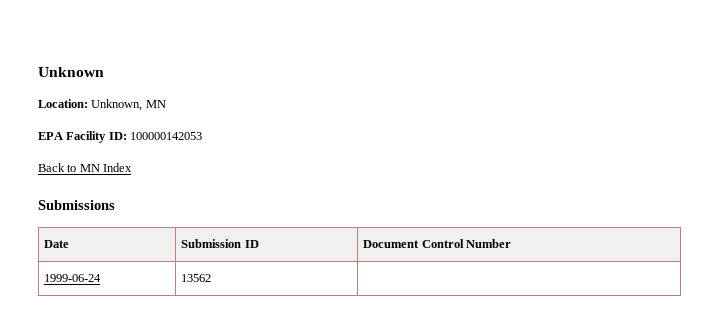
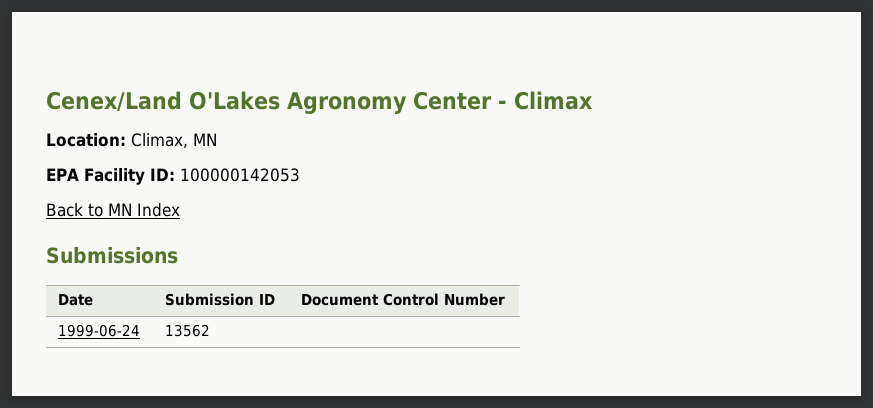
[38,67,104,77] Unknown -> [46,91,593,114] Cenex/Land O'Lakes Agronomy Center - Climax
[91,99,143,111] Unknown, -> [131,133,188,148] Climax,

